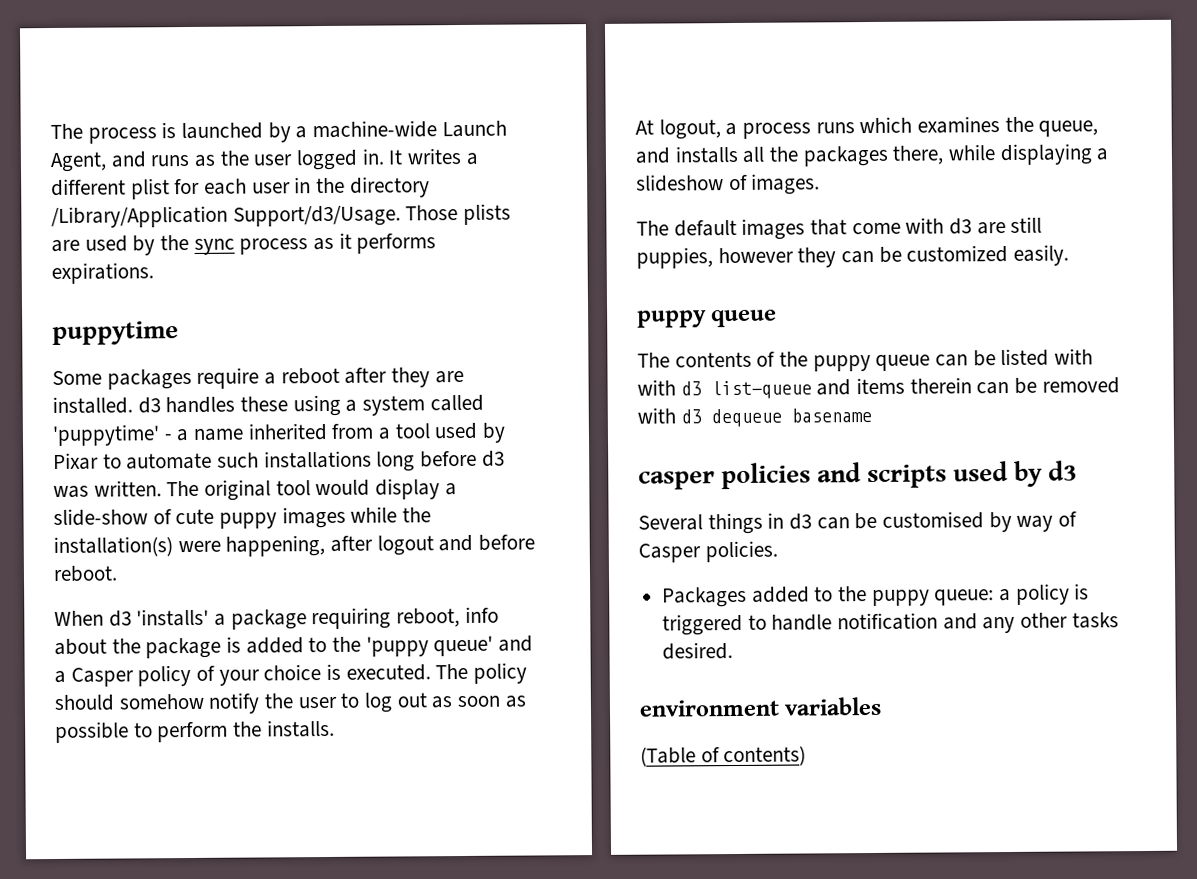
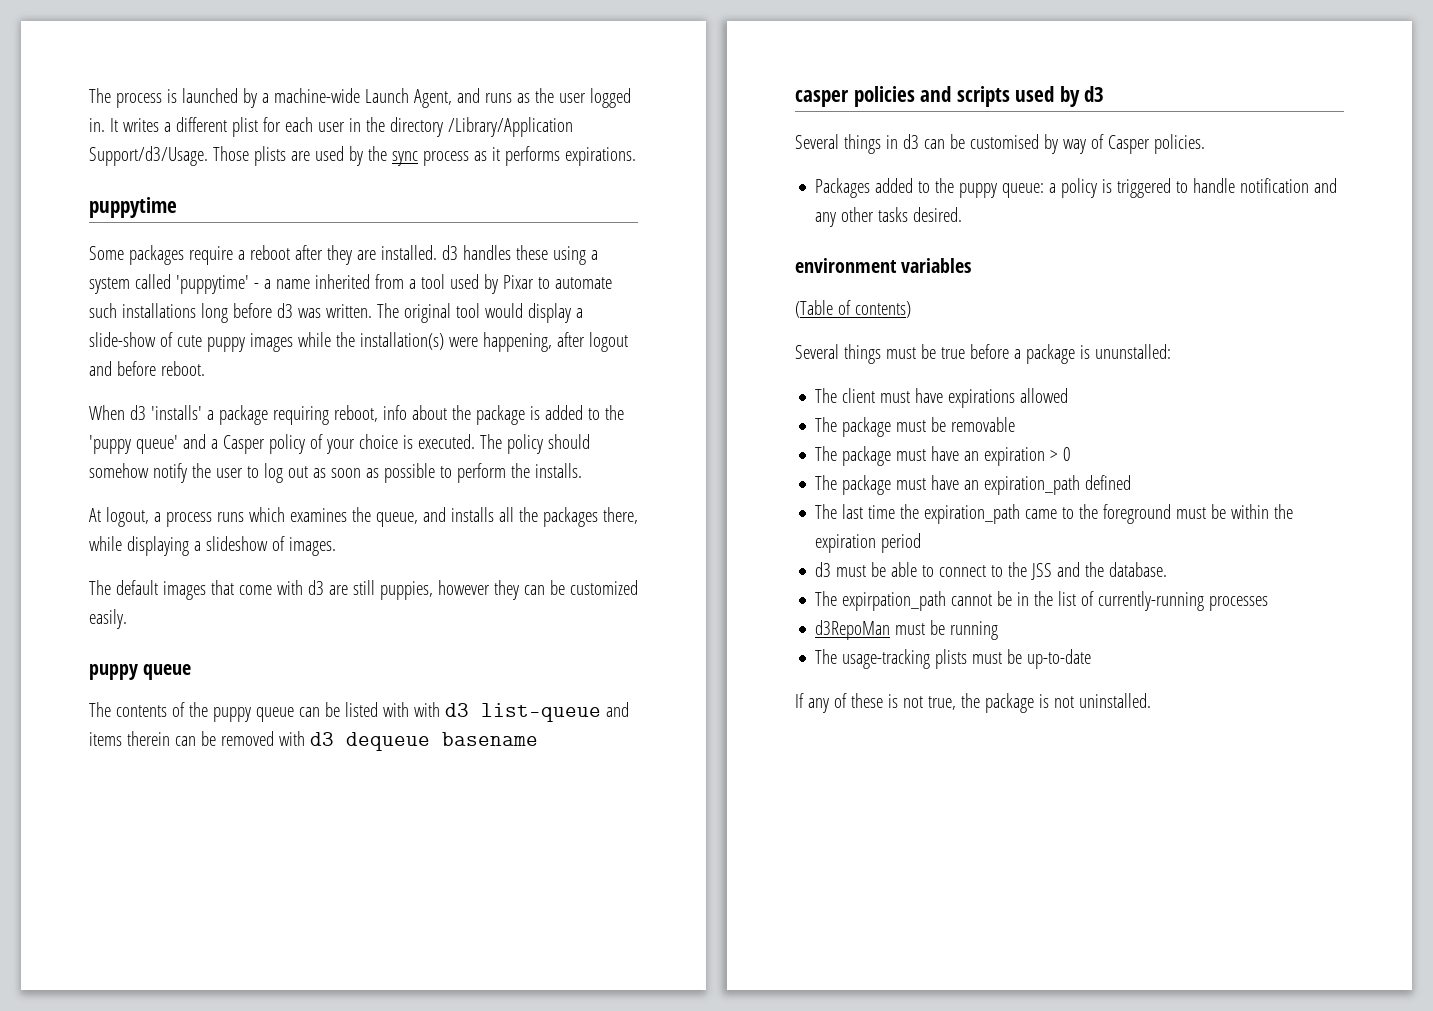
(807, 756) none -> [795,344,1171,364] [815,388,1069,408] [815,417,1016,437] [815,446,1072,466] [815,475,1132,495] [815,504,1294,524] [815,533,922,553] [815,562,1168,580] [815,591,1269,611] [815,620,999,640] [815,649,1092,669] [795,693,1151,713] // Several things must be true before a package is ununstalled: // The client must have expirations allowed // The package must be removable // The package must have an expiration > 0 // The package must have an expiration_path defined // The last time the expiration_path came to the foreground must be within the expiration period // d3 must be able to connect to the JSS and the database. // The expirpation_path cannot be in the list of currently-running processes // d3RepoMan must be running // The usage-tracking plists must be up-to-date // If any of these is not true, the package is not uninstalled.

